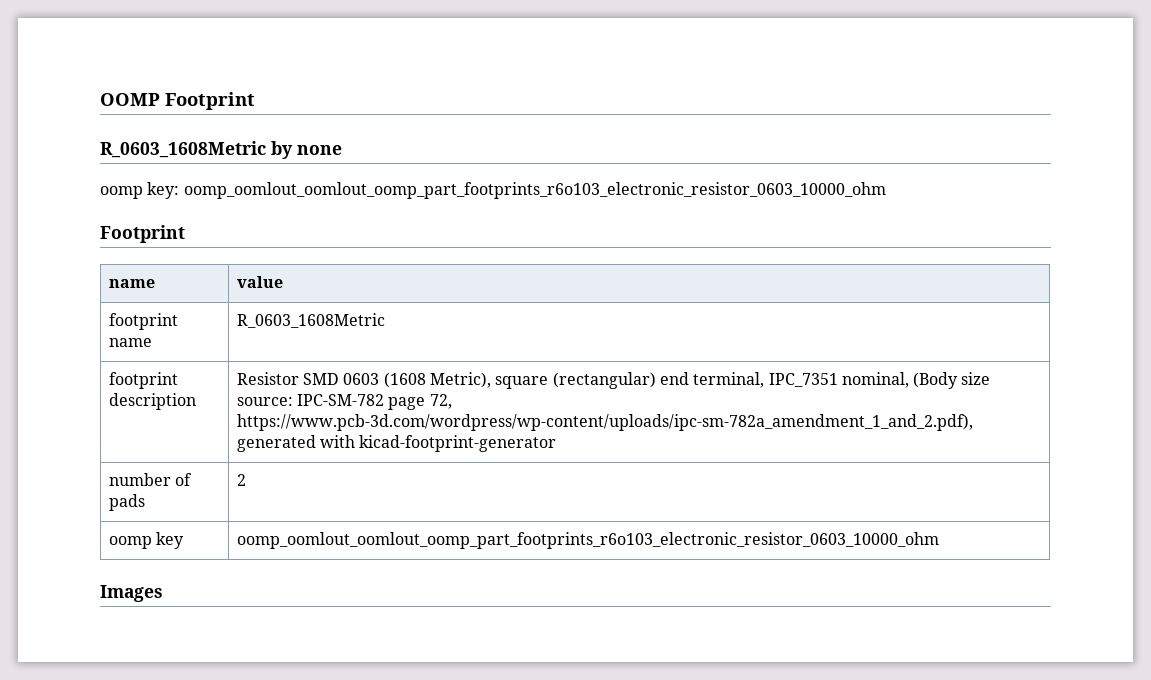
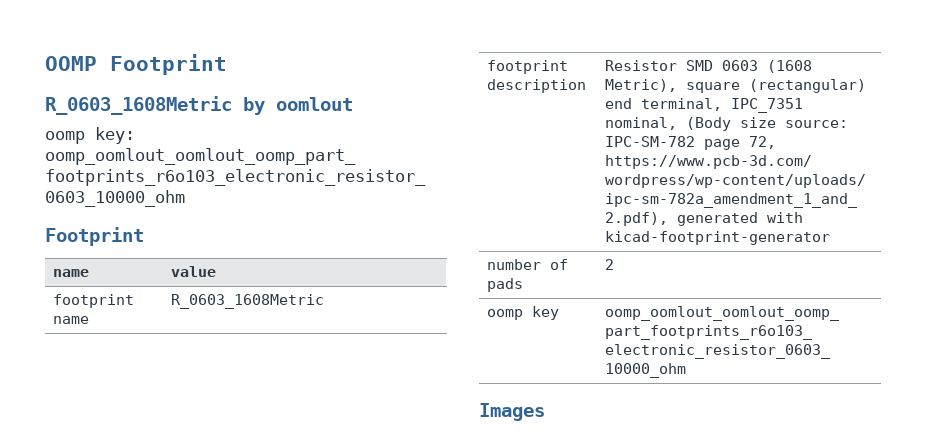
[271,141,342,159] by none -> [243,97,353,115] by oomlout

